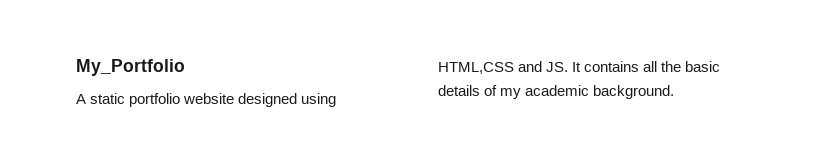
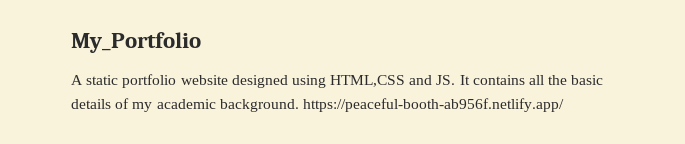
(675, 92) none -> [302,98,564,112] https://peaceful-booth-ab956f.netlify.app/

